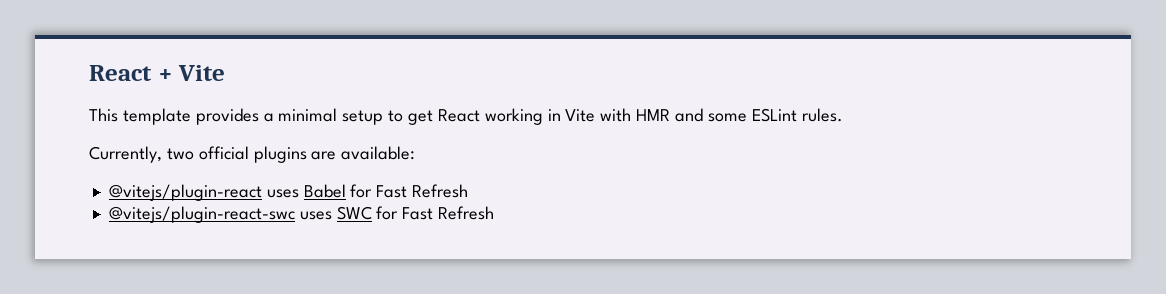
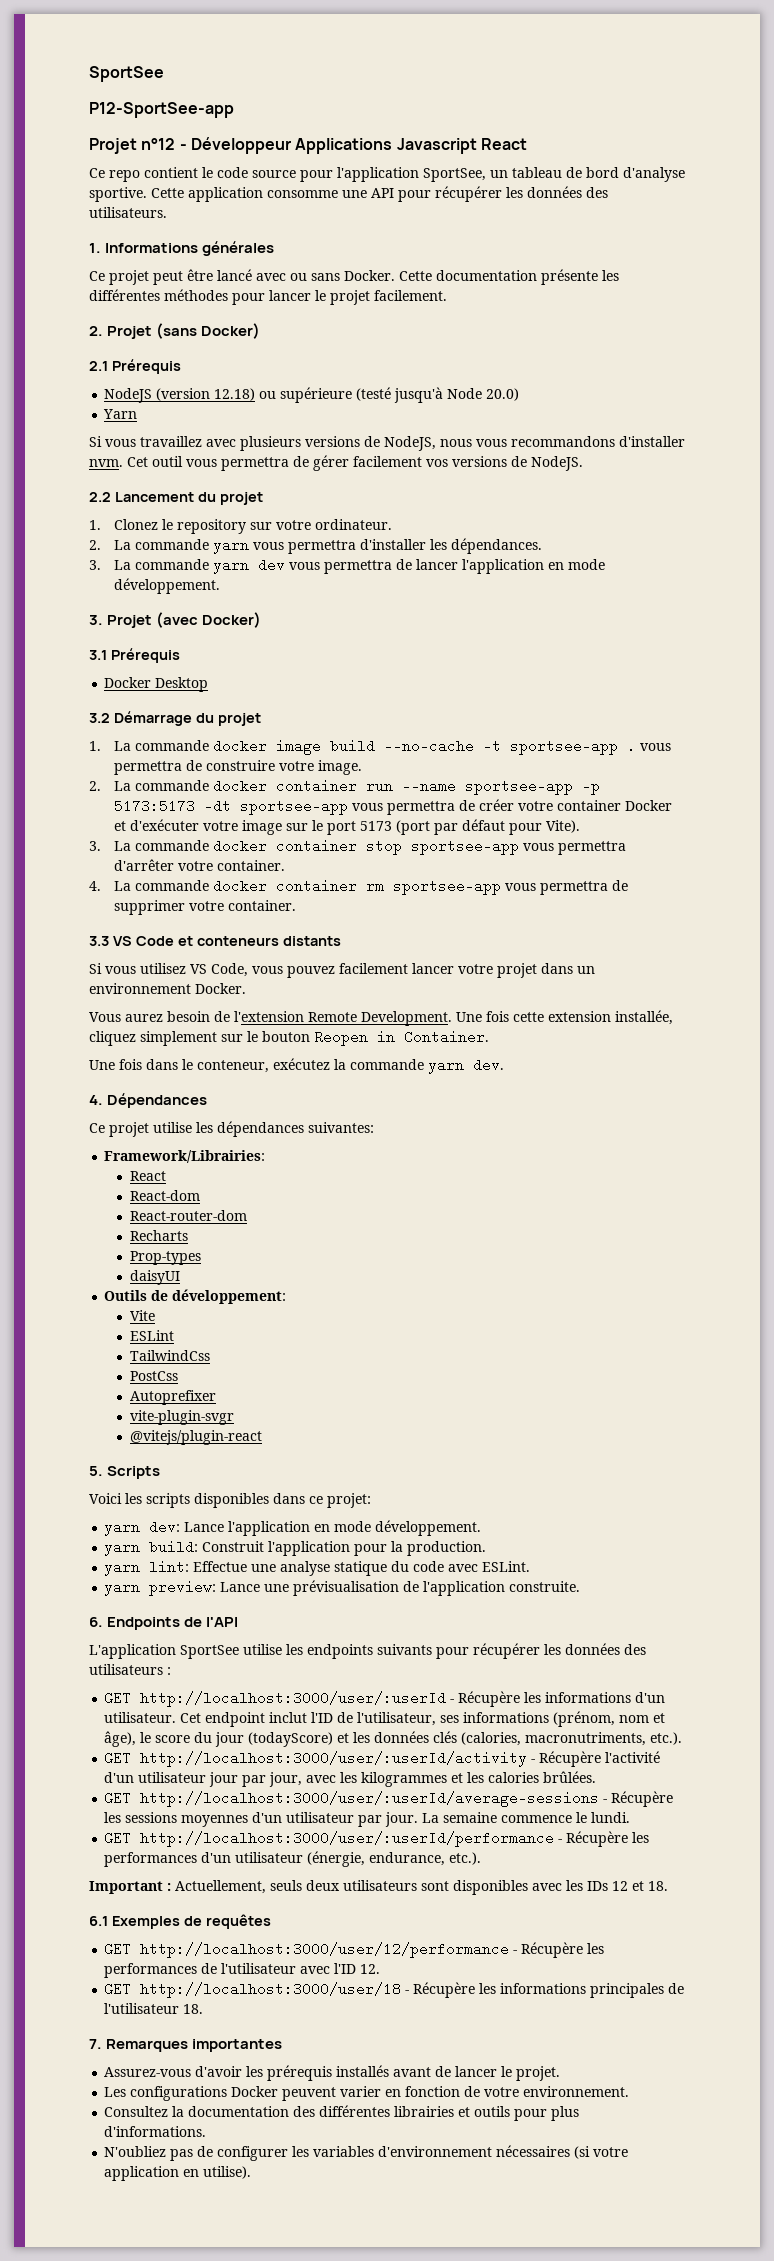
[89,65,226,81] [89,108,843,125] [89,146,416,163] [108,184,469,201] [108,206,495,223] React + Vite // This template provides a minimal setup to get React working in Vite with HMR and some ESLint rules. // Currently, two official plugins are available: // @vitejs/plugin-react uses Babel for Fast Refresh // @vitejs/plugin-react-swc uses SWC for Fast Refresh -> [89,66,164,82] [89,102,234,118] [89,137,527,154] [89,167,685,182] [89,186,608,202] [89,207,167,218] [89,241,275,256] [89,269,619,285] [89,289,447,305] [89,323,261,339] [89,359,181,374] [104,387,520,403] [103,409,138,419] [89,436,685,451] [89,455,583,471] [89,492,263,505] [89,519,393,534] [89,538,543,554] [89,558,606,574] [114,578,221,594] [89,612,262,628] [89,648,180,663] [104,677,209,692] [89,711,261,726] [89,739,672,755] [114,760,363,775] [89,779,601,795] [114,799,673,815] [114,819,581,835] [89,839,627,855] [114,859,286,871] [89,879,629,895] [114,900,297,915] [89,936,341,946] [89,963,595,978] [89,983,246,994] [89,1010,673,1026] [89,1030,489,1046] [89,1058,504,1074] [89,1093,208,1108] [89,1121,374,1137] [104,1150,266,1163] [129,1171,166,1181] [129,1190,200,1201] [129,1210,247,1221] [129,1230,188,1241] [129,1251,201,1265] [129,1270,180,1285] [104,1289,287,1304] [129,1310,155,1321] [129,1330,174,1341] [129,1350,210,1361] [129,1371,178,1381] [129,1390,216,1405] [129,1410,234,1425] [129,1430,262,1445] [89,1466,161,1479] [89,1493,371,1508] [104,1520,482,1536] [104,1540,487,1556] [104,1560,531,1576] [104,1580,581,1596] [89,1617,239,1630] [89,1643,646,1659] [89,1664,171,1675] [104,1691,666,1707] [104,1711,666,1727] [104,1731,683,1747] [104,1751,661,1767] [104,1771,597,1787] [104,1791,674,1807] [104,1812,631,1827] [104,1831,650,1847] [104,1851,482,1867] [89,1880,668,1895] [89,1914,271,1929] [104,1942,605,1958] [104,1963,381,1978] [104,1982,685,1998] [104,2003,204,2014] [89,2039,283,2052] [104,2065,561,2081] [104,2086,630,2101] [104,2105,580,2121] [104,2126,207,2137] [104,2145,629,2161] [104,2166,252,2181] SportSee // P12-SportSee-app // Projet n°12 - Développeur Applications Javascript React // Ce repo contient le code source pour l'application SportSee, un tableau de bord d'analyse sportive. Cette application consomme une API pour récupérer les données des utilisateurs. // 1. Informations générales // Ce projet peut être lancé avec ou sans Docker. Cette documentation présente les différentes méthodes pour lancer le projet facilement. // 2. Projet (sans Docker) // 2.1 Prérequis // NodeJS (version 12.18) ou supérieure (testé jusqu'à Node 20.0) // Yarn // Si vous travaillez avec plusieurs versions de NodeJS, nous vous recommandons d'installer nvm. Cet outil vous permettra de gérer facilement vos versions de NodeJS. // 2.2 Lancement du projet // 1. Clonez le repository sur votre ordinateur. // 2. La commande yarn vous permettra d'installer les dépendances. // 3. La commande yarn dev vous permettra de lancer l'application en mode développement. // 3. Projet (avec Docker) // 3.1 Prérequis // Docker Desktop // 3.2 Démarrage du projet // 1. La commande docker image build --no-cache -t sportsee-app . vous permettra de construire votre image. // 2. La commande docker container run --name sportsee-app -p 5173:5173 -dt sportsee-app vous permettra de créer votre container Docker et d'exécuter votre image sur le port 5173 (port par défaut pour Vite). // 3. La commande docker container stop sportsee-app vous permettra d'arrêter votre container. // 4. La commande docker container rm sportsee-app vous permettra de supprimer votre container. // 3.3 VS Code et conteneurs distants // Si vous utilisez VS Code, vous pouvez facilement lancer votre projet dans un environnement Docker. // Vous aurez besoin de l'extension Remote Development. Une fois cette extension installée, cliquez simplement sur le bouton Reopen in Container. // Une fois dans le conteneur, exécutez la commande yarn dev. // 4. Dépendances // Ce projet utilise les dépendances suivantes: // Framework/Librairies: // React // React-dom // React-router-dom // Recharts // Prop-types // daisyUI // Outils de développement: // Vite // ESLint // TailwindCss // PostCss // Autoprefixer // vite-plugin-svgr // @vitejs/plugin-react // 5. Scripts // Voici les scripts disponibles dans ce projet: // yarn dev: Lance l'application en mode développement. // yarn build: Construit l'application pour la production. // yarn lint: Effectue une analyse statique du code avec ESLint. // yarn preview: Lance une prévisualisation de l'application construite. // 6. Endpoints de l'API // L'application SportSee utilise les endpoints suivants pour récupérer les données des utilisateurs : // GET http://localhost:3000/user/:userId - Récupère les informations d'un utilisateur. Cet endpoint inclut l'ID de l'utilisateur, ses informations (prénom, nom et âge), le score du jour (todayScore) et les données clés (calories, macronutriments, etc.). // GET http://localhost:3000/user/:userId/activity - Récupère l'activité d'un utilisateur jour par jour, avec les kilogrammes et les calories brûlées. // GET http://localhost:3000/user/:userId/average-sessions - Récupère les sessions moyennes d'un utilisateur par jour. La semaine commence le lundi. // GET http://localhost:3000/user/:userId/performance - Récupère les performances d'un utilisateur (énergie, endurance, etc.). // Important : Actuellement, seuls deux utilisateurs sont disponibles avec les IDs 12 et 18. // 6.1 Exemples de requêtes // GET http://localhost:3000/user/12/performance - Récupère les performances de l'utilisateur avec l'ID 12. // GET http://localhost:3000/user/18 - Récupère les informations principales de l'utilisateur 18. // 7. Remarques importantes // Assurez-vous d'avoir les prérequis installés avant de lancer le projet. // Les configurations Docker peuvent varier en fonction de votre environnement. // Consultez la documentation des différentes librairies et outils pour plus d'informations. // N'oubliez pas de configurer les variables d'environnement nécessaires (si votre application en utilise).

